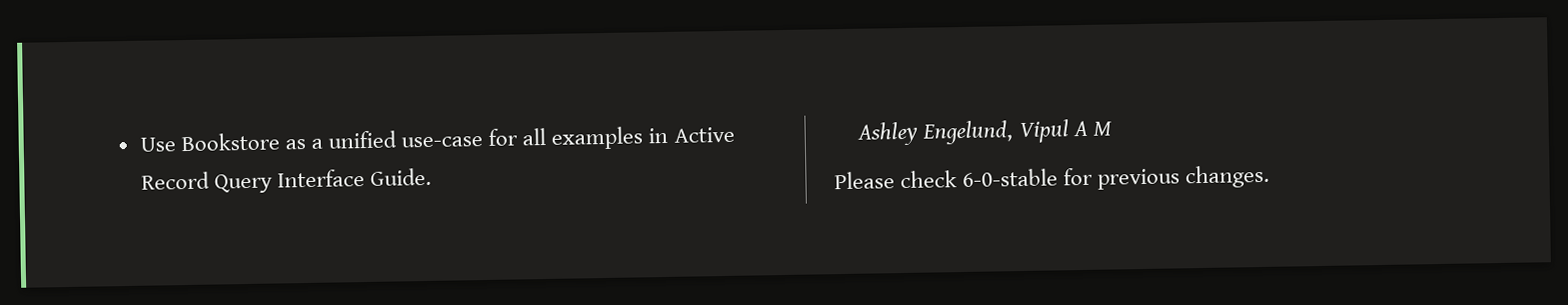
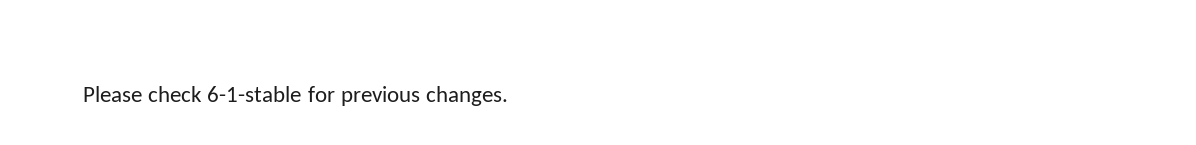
[139,126,735,152] [140,167,432,194] [857,119,1112,146] Use Bookstore as a unified use-case for all examples in Active Record Query Interface Guide. // Ashley Engelund, Vipul A M // -> (83, 94) none
[962,168,1059,188] 6-0-stable -> [207,86,302,102] 6-1-stable

